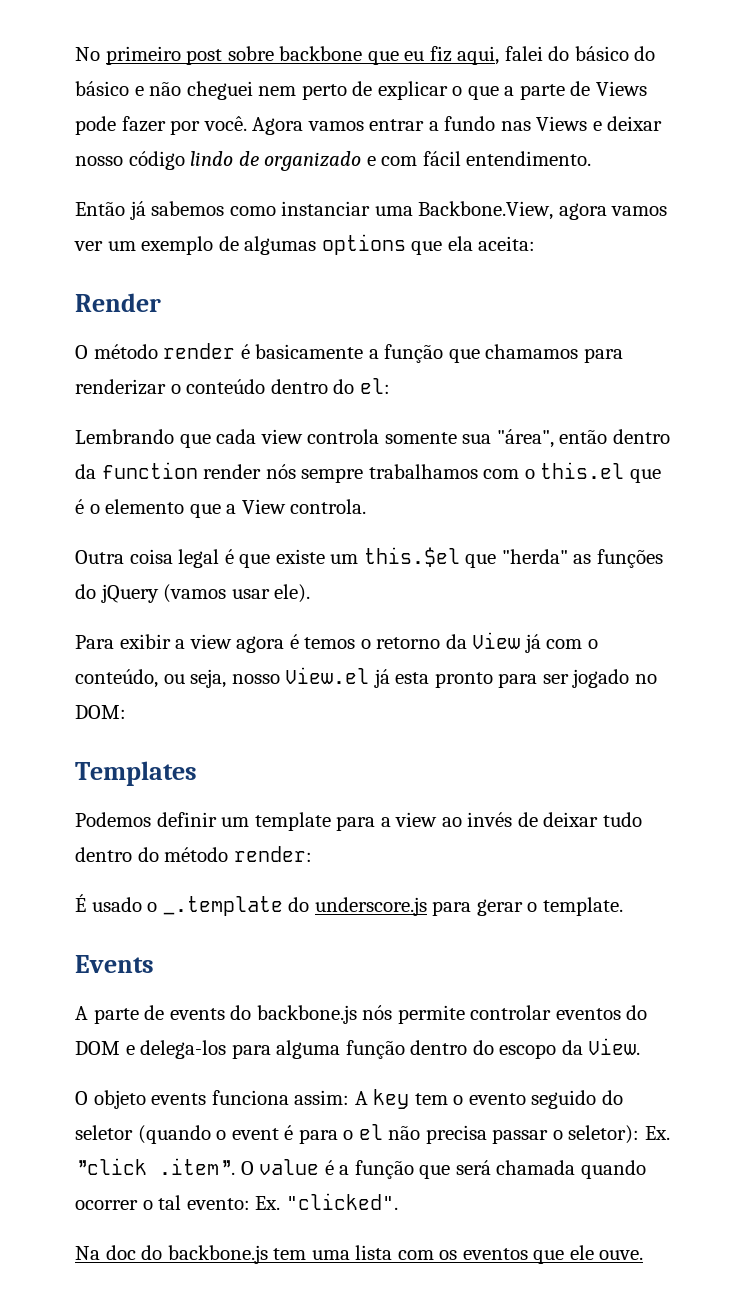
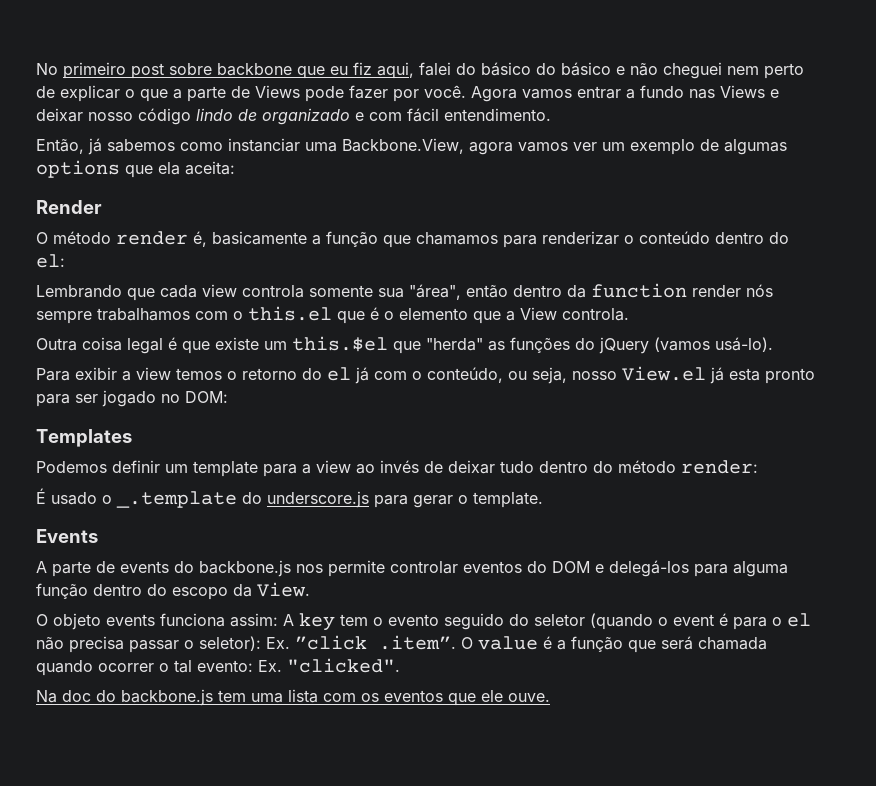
[75,201,125,216] Então -> [36,139,84,154] Então,
[240,344,250,359] é -> [193,231,207,247] é,
[231,584,311,603] usar ele). -> [715,337,773,352] usá-lo).
[236,634,299,653] agora é -> (171, 373) none
[445,632,521,649] da View -> [302,367,351,381] do el
[362,1005,393,1020] nós -> [296,564,323,573] nos
[140,1040,227,1059] delega-los -> [609,560,689,577] delegá-los

